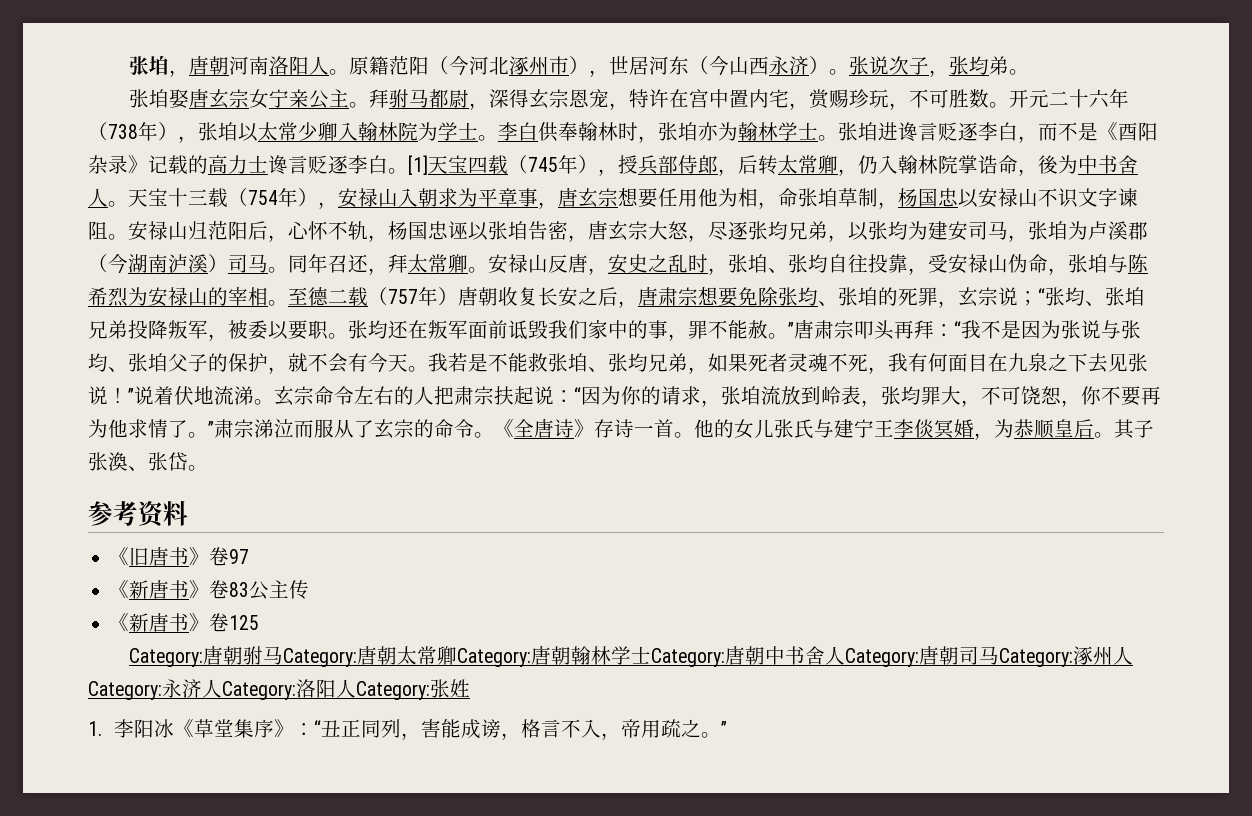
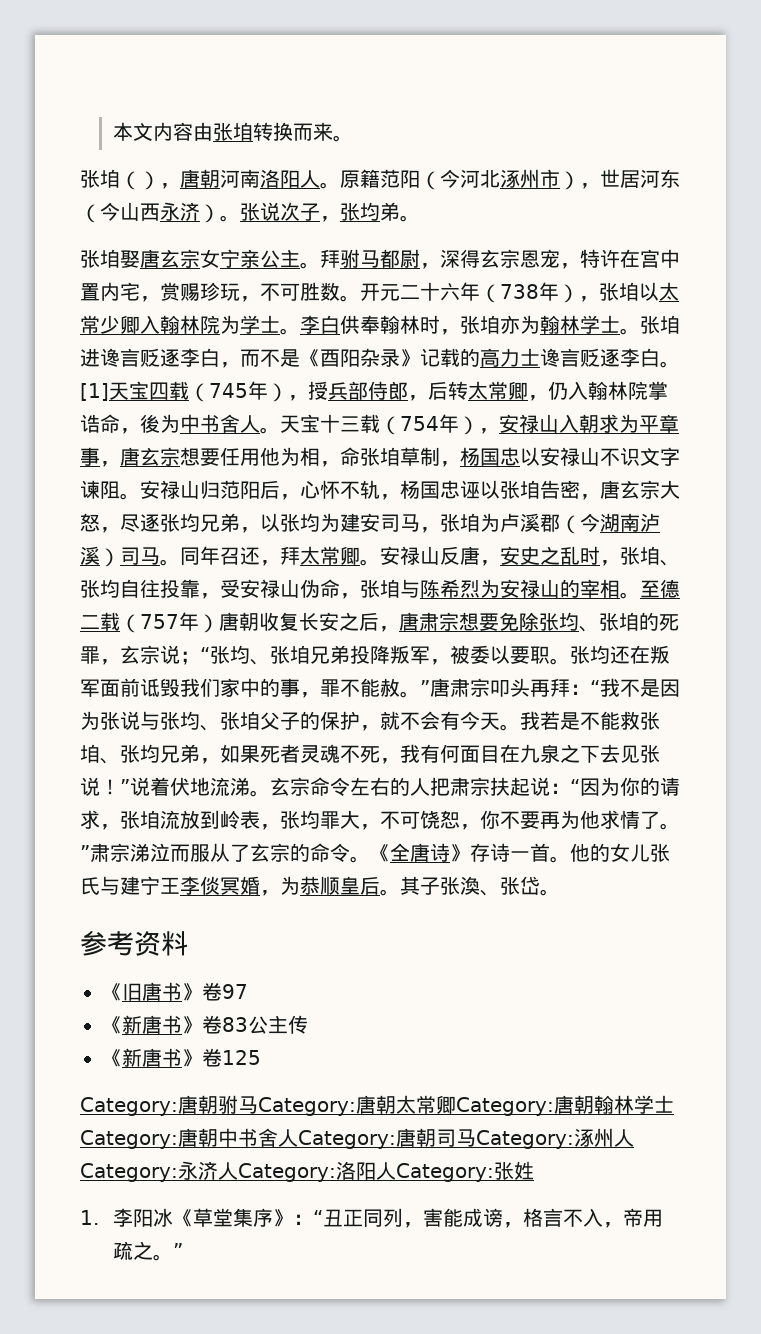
[128,55,169,75] 张垍 -> [112,122,353,142] [80,169,160,190] 本文内容由张垍转换而来。 // 张垍（）

